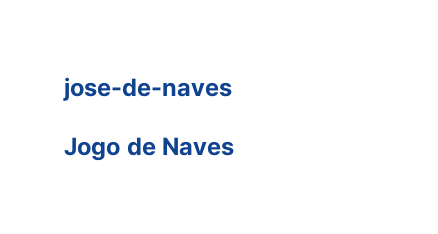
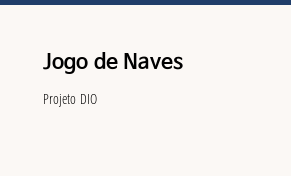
[63,77,232,101] jose-de-naves // -> (43, 63) none
(235, 146) none -> [43,94,97,107] // Projeto DIO

